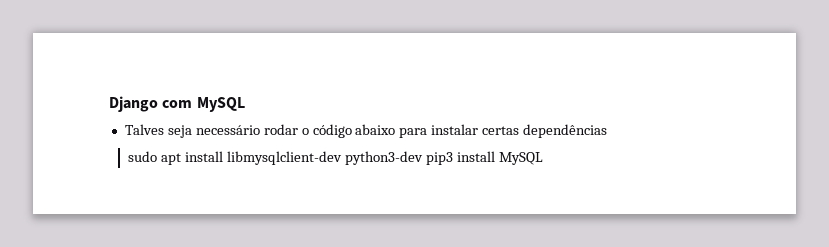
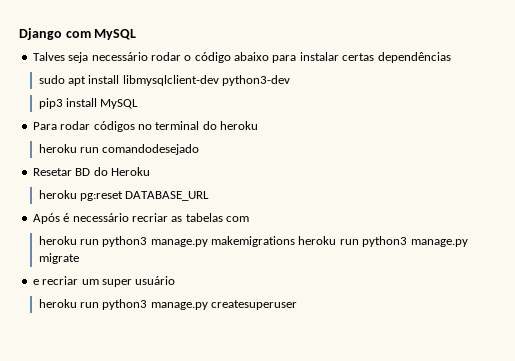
(424, 158) none -> (291, 80) //
(543, 158) none -> [32,121,258,132] [38,144,200,155] [32,167,150,176] [38,190,210,201] [32,213,249,224] [38,236,468,247] [38,253,79,264] [32,276,176,287] [38,299,298,310] // Para rodar códigos no terminal do heroku // heroku run comandodesejado // Resetar BD do Heroku // heroku pg:reset DATABASE_URL // Após é necessário recriar as tabelas com // heroku run python3 manage.py makemigrations heroku run python3 manage.py migrate // e recriar um super usuário // heroku run python3 manage.py createsuperuser

